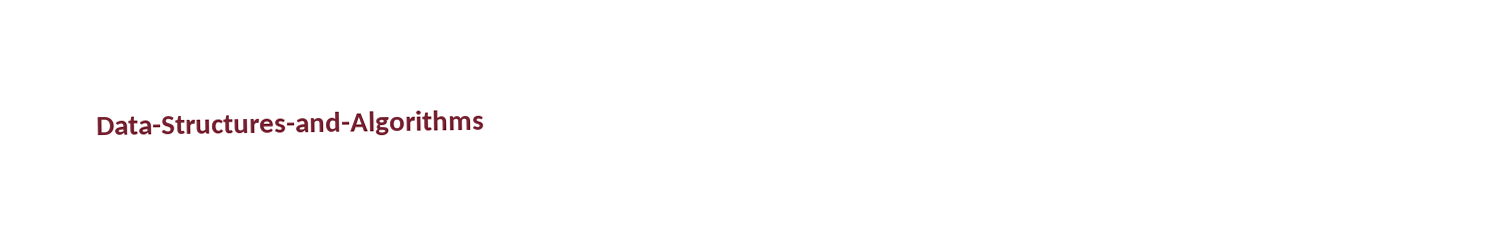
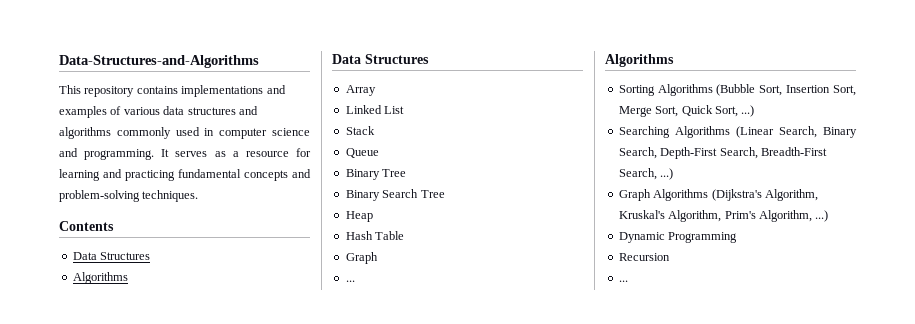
(485, 124) none -> [59,85,286,97] [59,106,258,118] [59,127,310,139] [59,148,311,160] [59,169,311,181] [59,190,199,202] [59,221,114,231] [72,252,151,260] [72,272,128,284] [332,54,429,64] [345,85,376,96] [345,105,405,114] [345,126,375,135] [345,148,379,158] [345,169,407,180] [345,189,445,201] [345,211,373,222] [345,231,405,240] [345,252,378,264] [345,280,355,282] [605,54,674,67] [618,84,856,96] [618,105,755,117] [618,126,857,138] [618,147,827,159] [618,168,674,180] [618,189,818,201] [618,210,829,222] [618,232,738,243] [618,253,670,261] [618,280,628,282] // This repository contains implementations and examples of various data structures and algorithms commonly used in computer science and programming. It serves as a resource for learning and practicing fundamental concepts and problem-solving techniques. // Contents // Data Structures // Algorithms // Data Structures // Array // Linked List // Stack // Queue // Binary Tree // Binary Search Tree // Heap // Hash Table // Graph // ... // Algorithms // Sorting Algorithms (Bubble Sort, Insertion Sort, Merge Sort, Quick Sort, ...) // Searching Algorithms (Linear Search, Binary Search, Depth-First Search, Breadth-First Search, ...) // Graph Algorithms (Dijkstra's Algorithm, Kruskal's Algorithm, Prim's Algorithm, ...) // Dynamic Programming // Recursion // ...

